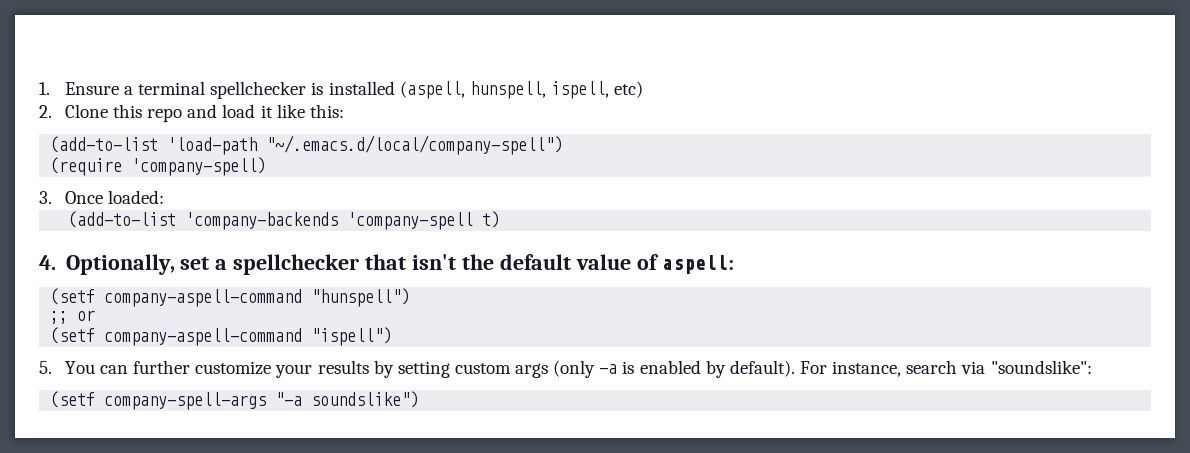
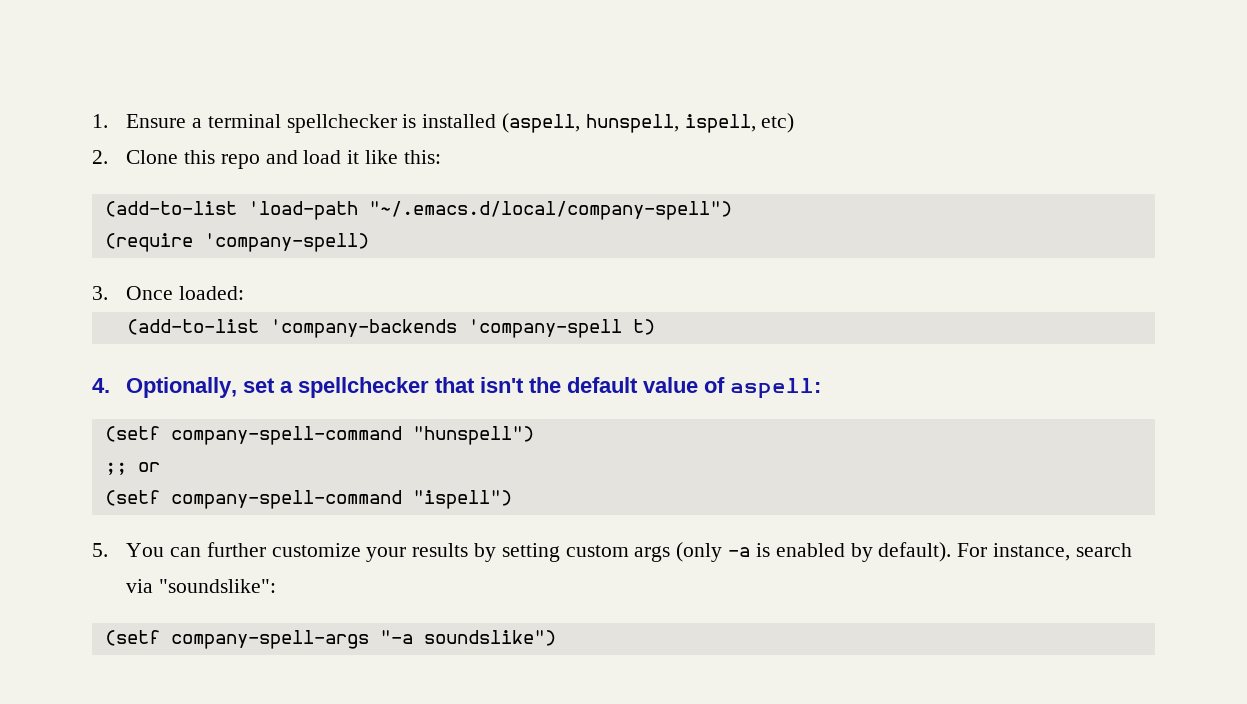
[104,289,303,307] company-aspell-command -> [170,426,402,445] company-spell-command
[104,328,303,346] company-aspell-command -> [170,490,402,509] company-spell-command

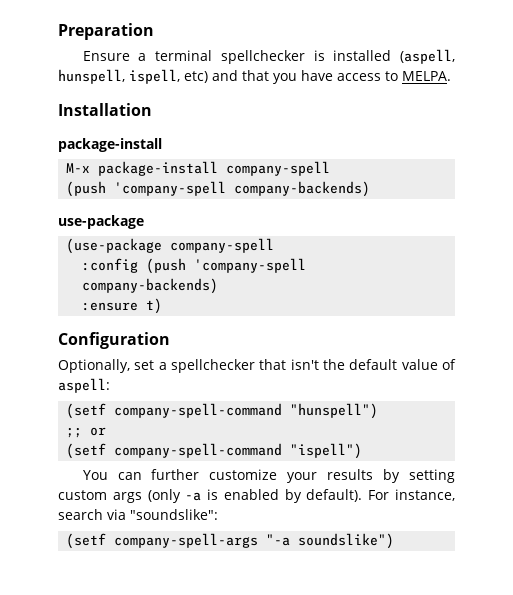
[92,114,108,128] 1. -> [58,23,154,40] Preparation //
[92,150,441,169] [104,201,732,220] [104,233,369,252] [92,286,245,300] [126,319,622,338] // 2. Clone this repo and load it like this: // (add-to-list 'load-path "~/.emacs.d/local/company-spell") // (require 'company-spell) // 3. Once loaded: // (add-to-list 'company-backends 'company-spell -> [212,70,451,84] [58,103,152,116] [58,138,162,152] [66,161,331,176] [66,181,371,197] [58,215,144,229] [66,238,275,254] [82,258,307,274] [82,278,219,294] [82,302,139,311] and that you have access to MELPA. // Installation // package-install // M-x package-install company-spell // (push 'company-spell company-backends) // use-package // (use-package company-spell // :config (push 'company-spell company-backends) // :ensure
[92,378,110,393] 4. -> [58,332,170,349] Configuration //
[92,543,108,557] 5. -> (363, 451) none

